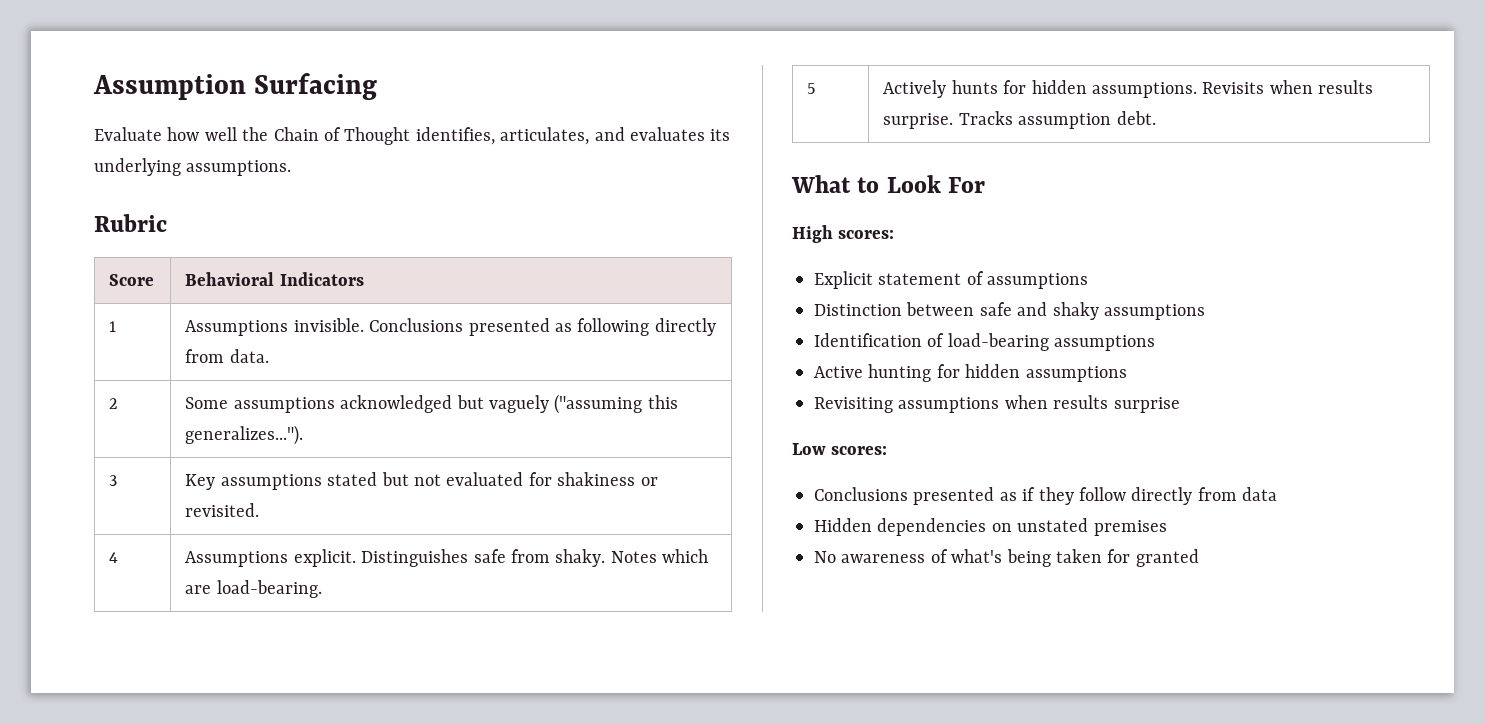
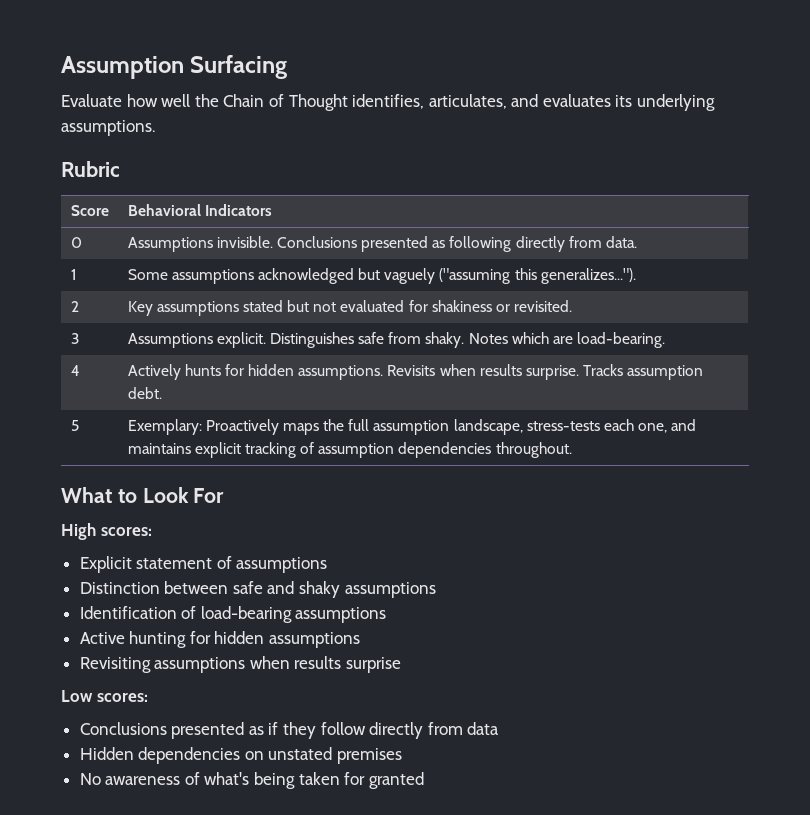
[109,321,117,332] 1 -> [70,237,82,248] 0
[109,398,119,409] 2 -> [70,269,77,280] 1
[109,475,118,486] 3 -> [70,301,79,312] 2
[109,552,119,563] 4 -> [70,333,79,344] 3
[807,83,817,94] 5 -> [70,365,80,376] 4
(1156, 118) none -> [70,420,79,431] [127,419,697,435] [127,442,572,458] // 5 | Exemplary: Proactively maps the full assumption landscape, stress-tests each one, and maintains explicit tracking of assumption dependencies throughout.

